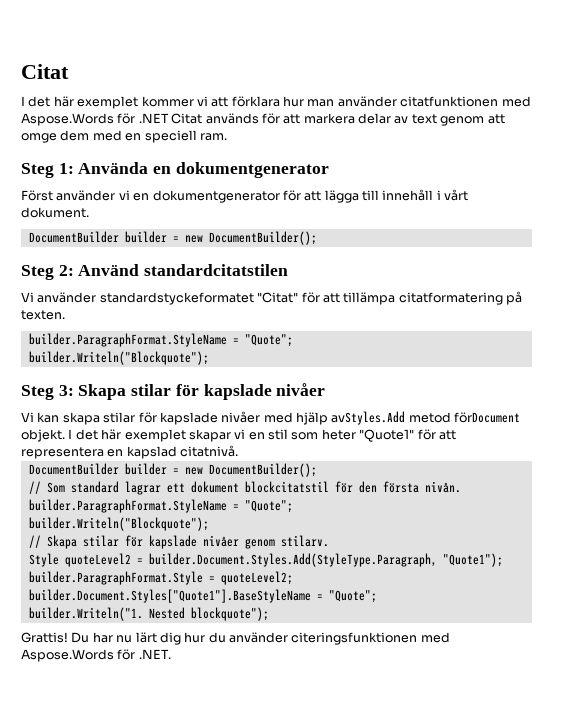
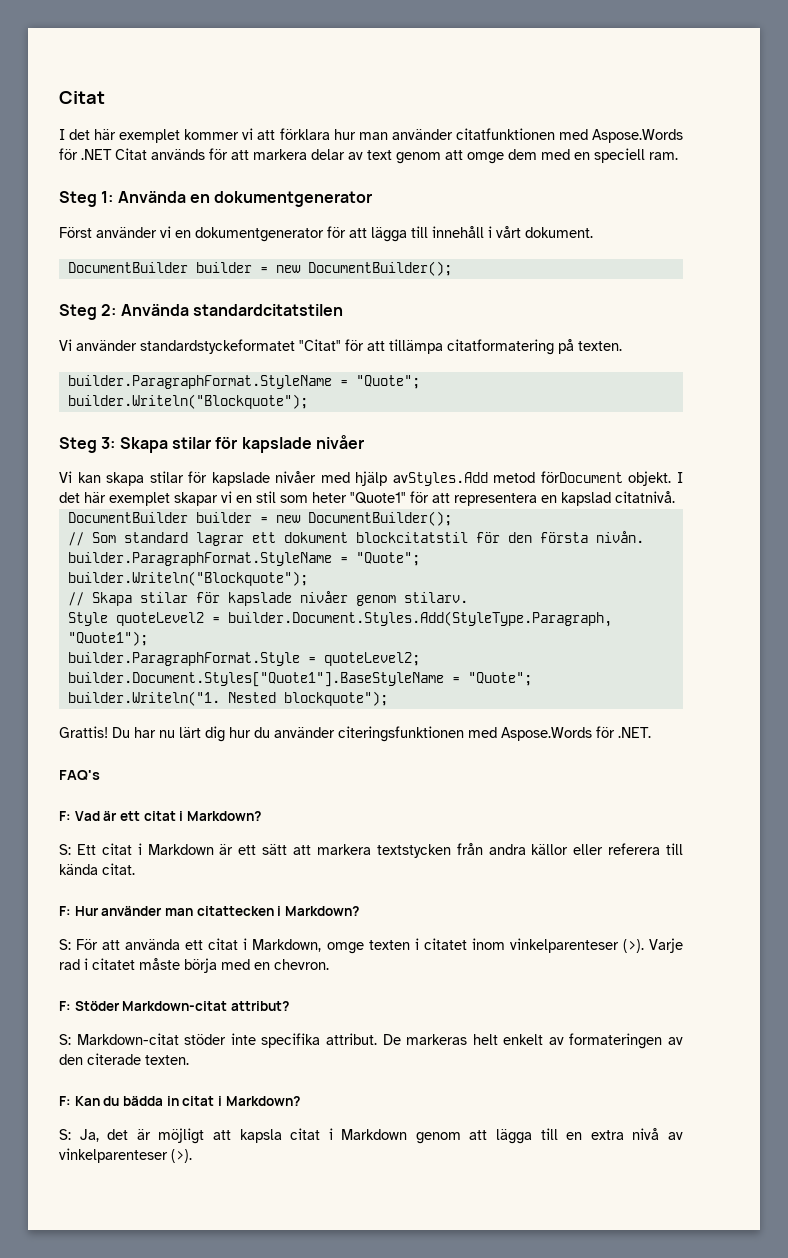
[78,264,140,276] Använd -> [120,304,189,316] Använda
(171, 654) none -> [59,770,100,781] [59,811,261,821] [59,843,683,858] [59,863,135,875] [59,906,359,916] [59,938,683,954] [59,958,329,973] [59,1001,289,1011] [59,1033,683,1049] [59,1053,189,1065] [59,1096,300,1106] [59,1128,683,1144] [59,1148,192,1163] // FAQ's // F: Vad är ett citat i Markdown? // S: Ett citat i Markdown är ett sätt att markera textstycken från andra källor eller referera till kända citat. // F: Hur använder man citattecken i Markdown? // S: För att använda ett citat i Markdown, omge texten i citatet inom vinkelparenteser (>). Varje rad i citatet måste börja med en chevron. // F: Stöder Markdown-citat attribut? // S: Markdown-citat stöder inte specifika attribut. De markeras helt enkelt av formateringen av den citerade texten. // F: Kan du bädda in citat i Markdown? // S: Ja, det är möjligt att kapsla citat i Markdown genom att lägga till en extra nivå av vinkelparenteser (>).

